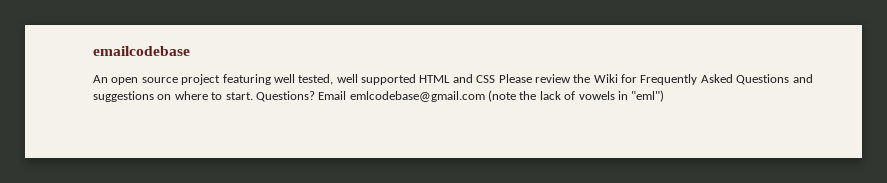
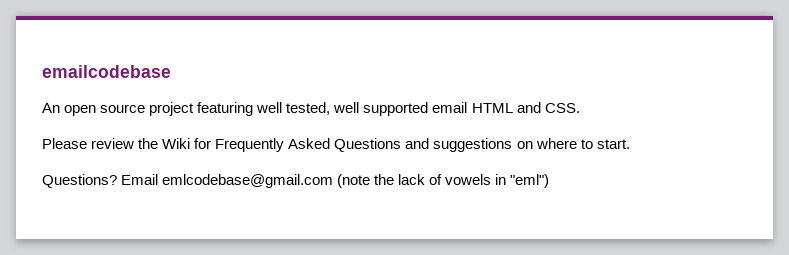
(416, 79) none -> [432,102,468,113] email
[476,75,496,83] CSS -> [544,103,580,113] CSS. //
(253, 96) none -> (630, 144) //

